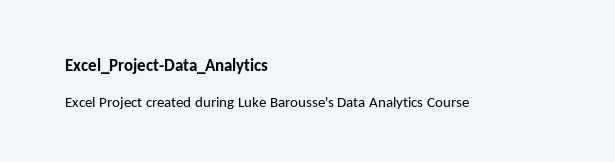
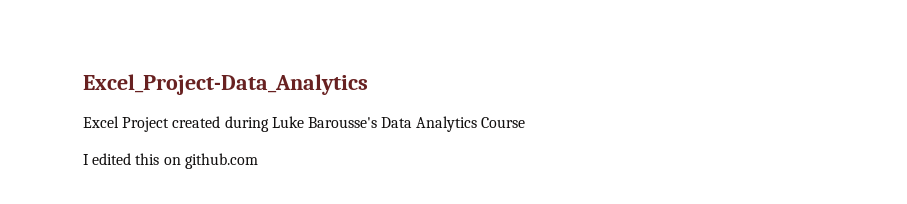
(470, 102) none -> [83,153,258,169] // I edited this on github.com

